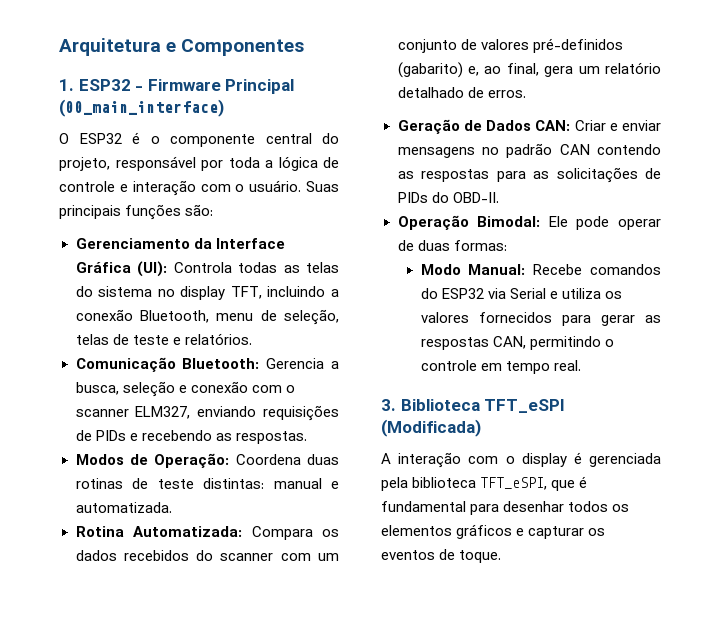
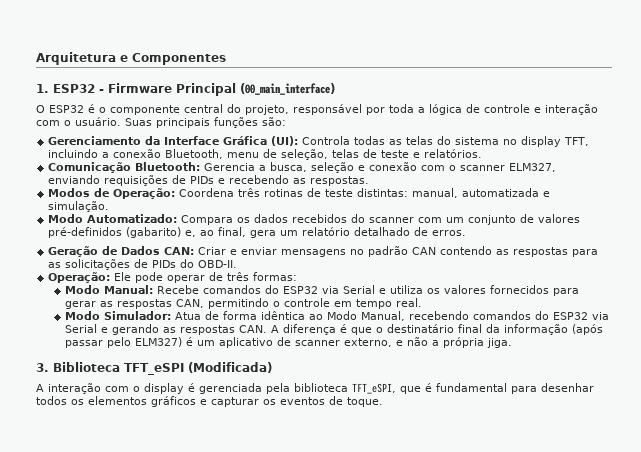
[307,454,339,465] duas -> [238,188,261,197] três
[273,478,339,489] [75,502,172,513] [75,526,242,537] manual e automatizada. // Rotina Automatizada: -> [412,188,551,198] [48,201,110,212] [48,214,178,223] manual, automatizada e simulação. // Modo Automatizado:
[397,215,541,230] Operação Bimodal: -> [48,272,111,283] Operação:
[417,240,450,251] duas -> [227,272,250,281] três
(581, 365) none -> [65,311,610,321] [65,324,604,335] [65,337,513,348] // Modo Simulador: Atua de forma idêntica ao Modo Manual, recebendo comandos do ESP32 via Serial e gerando as respostas CAN. A diferença é que o destinatário final da informação (após passar pelo ELM327) é um aplicativo de scanner externo, e não a própria jiga.

